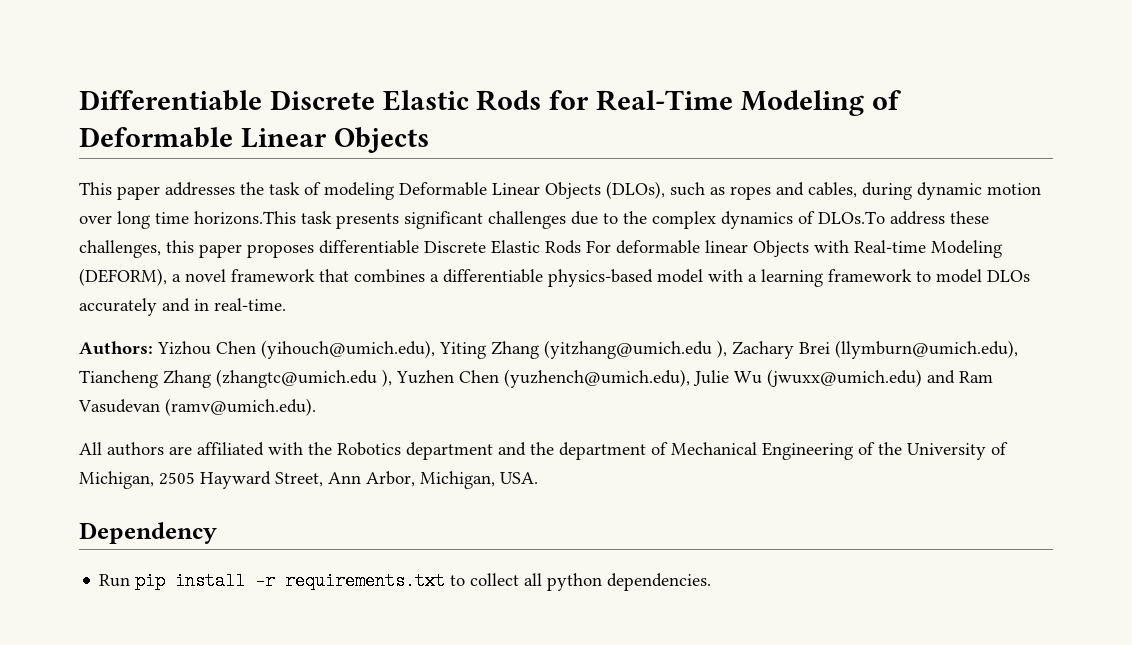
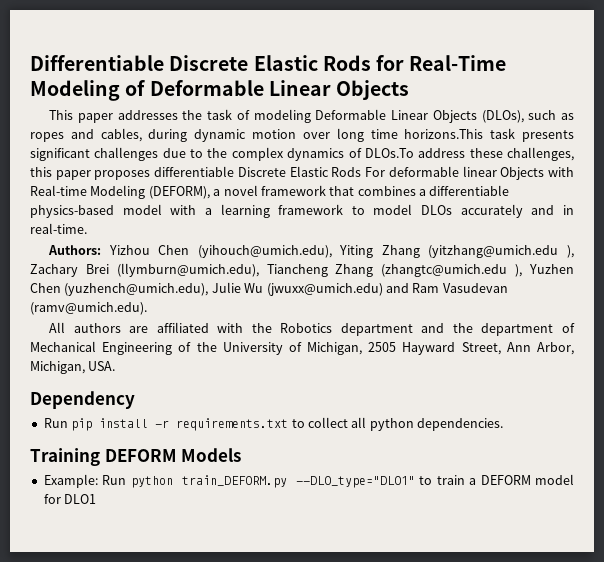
(712, 582) none -> [30,448,242,466] [43,474,575,488] [43,494,97,504] // Training DEFORM Models // Example: Run python train_DEFORM.py --DLO_type="DLO1" to train a DEFORM model for DLO1

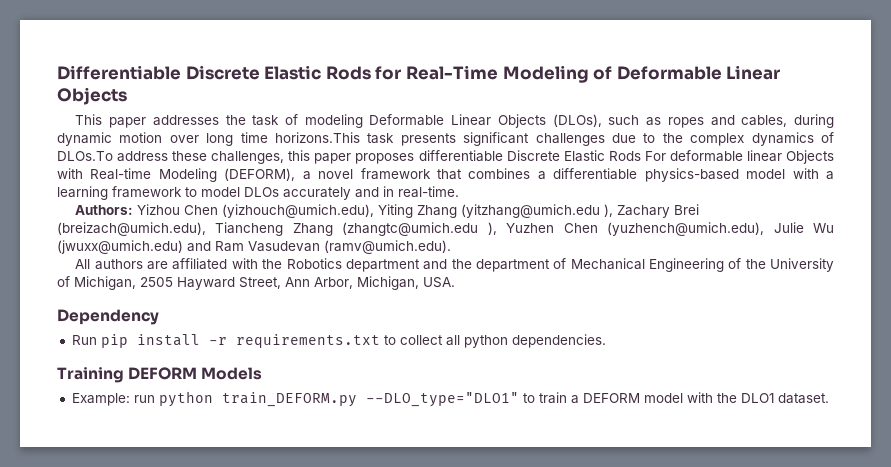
[197,245,332,258] (yihouch@umich.edu), -> [222,204,375,218] (yizhouch@umich.edu),
[116,263,259,277] (llymburn@umich.edu), -> [57,222,206,236] (breizach@umich.edu),
[102,475,127,485] Run -> [133,395,155,403] run
[43,494,97,504] for DLO1 -> [686,392,829,404] with the DLO1 dataset.

